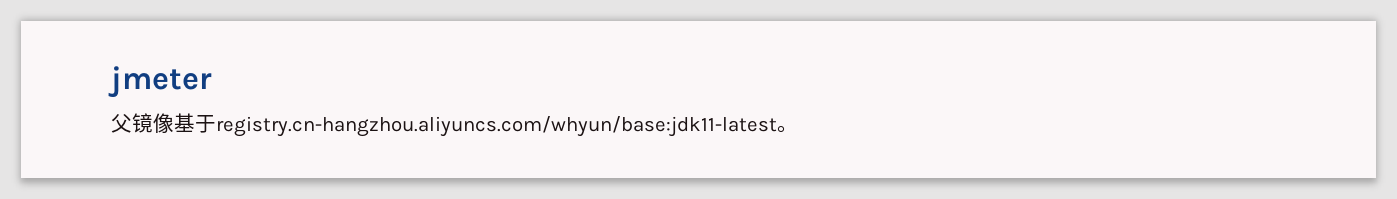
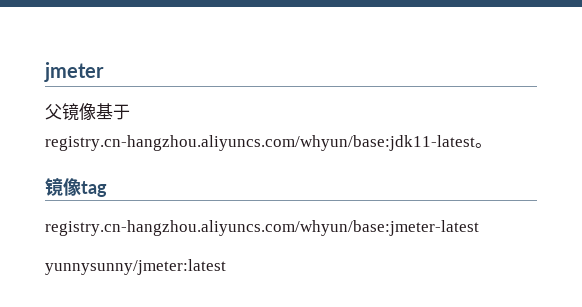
(798, 129) none -> [45,177,107,197] [45,220,479,236] [45,259,226,275] // 镜像tag // registry.cn-hangzhou.aliyuncs.com/whyun/base:jmeter-latest // yunnysunny/jmeter:latest

